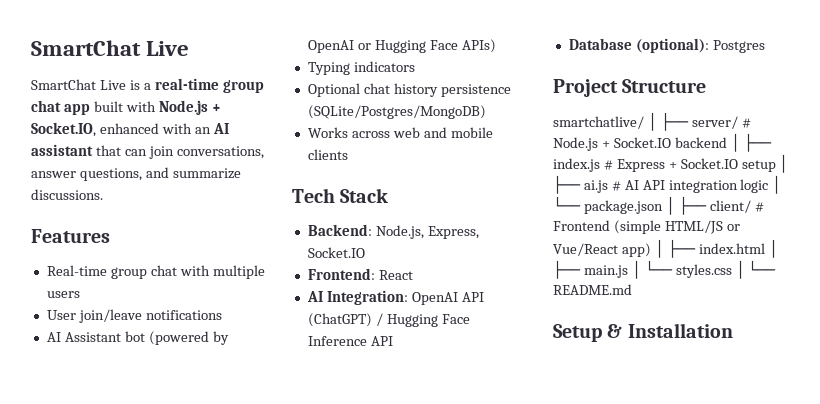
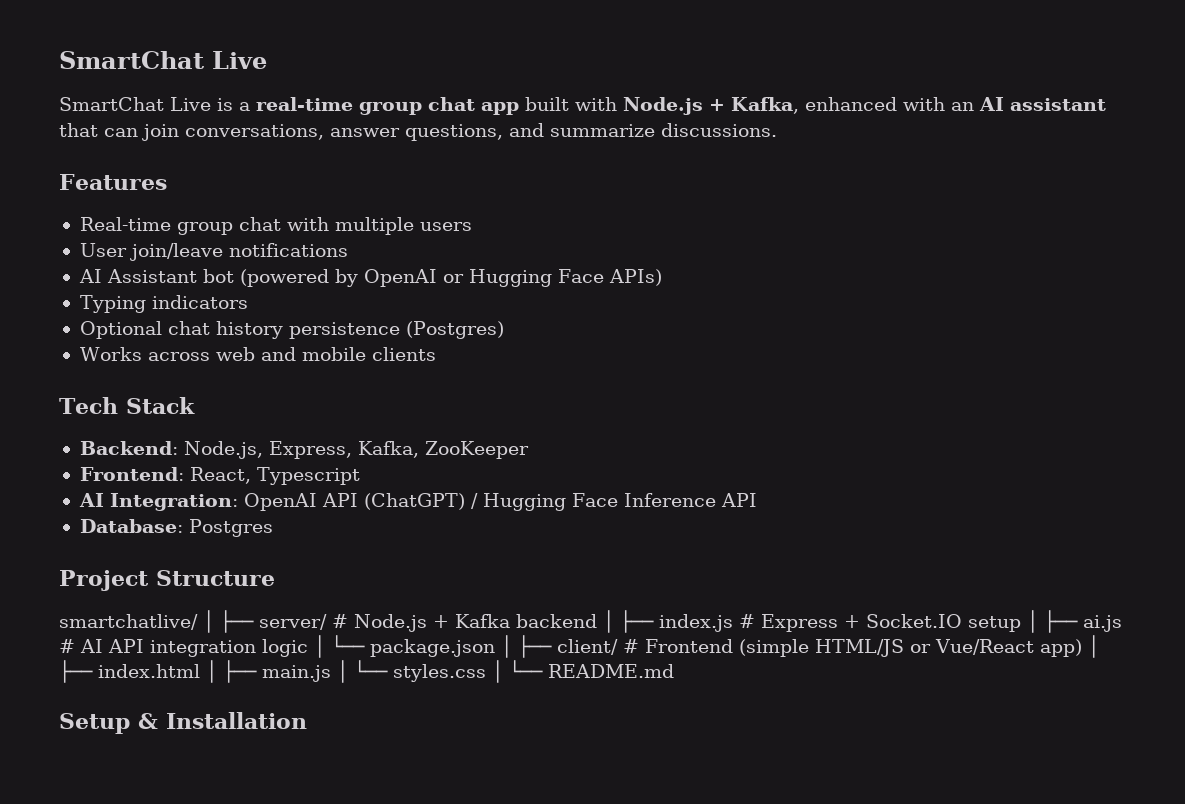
[31,122,96,137] Socket.IO, -> [731,97,799,114] Kafka,
[307,105,486,119] (SQLite/Postgres/MongoDB) -> [405,321,504,339] (Postgres)
[307,247,365,258] Socket.IO -> [357,441,529,459] Kafka, ZooKeeper
[378,270,413,280] React -> [189,467,360,485] React, Typescript
[568,38,709,53] Database (optional): -> [79,519,183,533] Database:
[613,137,671,148] Socket.IO -> [455,614,510,628] Kafka

